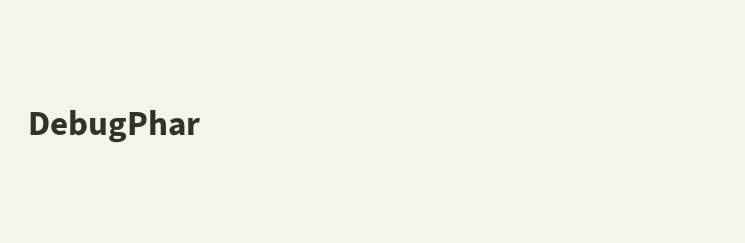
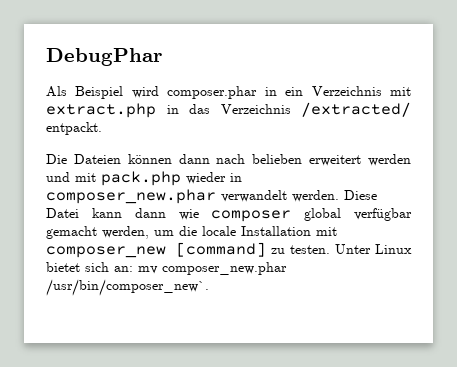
(200, 126) none -> [46,86,411,99] [46,102,411,118] [46,122,102,135] [46,154,411,166] [46,171,242,186] [46,189,377,204] [46,208,412,222] [46,226,337,239] [46,242,412,258] [46,262,287,275] [46,279,209,296] // Als Beispiel wird composer.phar in ein Verzeichnis mit extract.php in das Verzeichnis /extracted/ entpackt. // Die Dateien können dann nach belieben erweitert werden und mit pack.php wieder in composer_new.phar verwandelt werden. Diese Datei kann dann wie composer global verfügbar gemacht werden, um die locale Installation mit composer_new [command] zu testen. Unter Linux bietet sich an: mv composer_new.phar /usr/bin/composer_new`.

